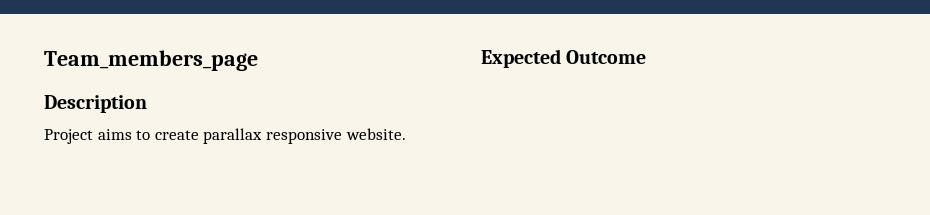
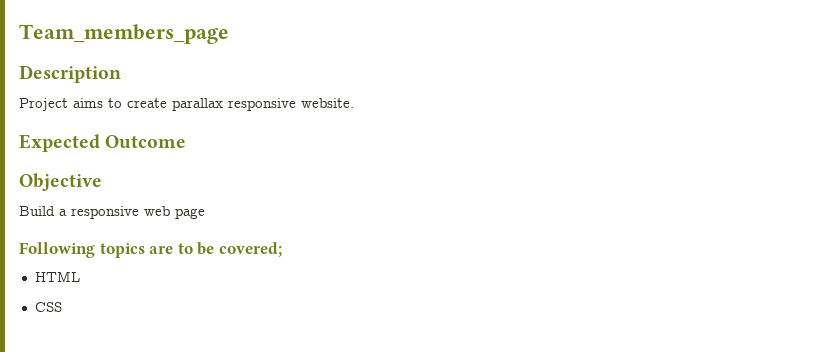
(647, 57) none -> [19,173,102,191] [19,206,205,219] [19,242,282,258] [34,271,80,282] [34,302,62,312] // Objective // Build a responsive web page // Following topics are to be covered; // HTML // CSS

